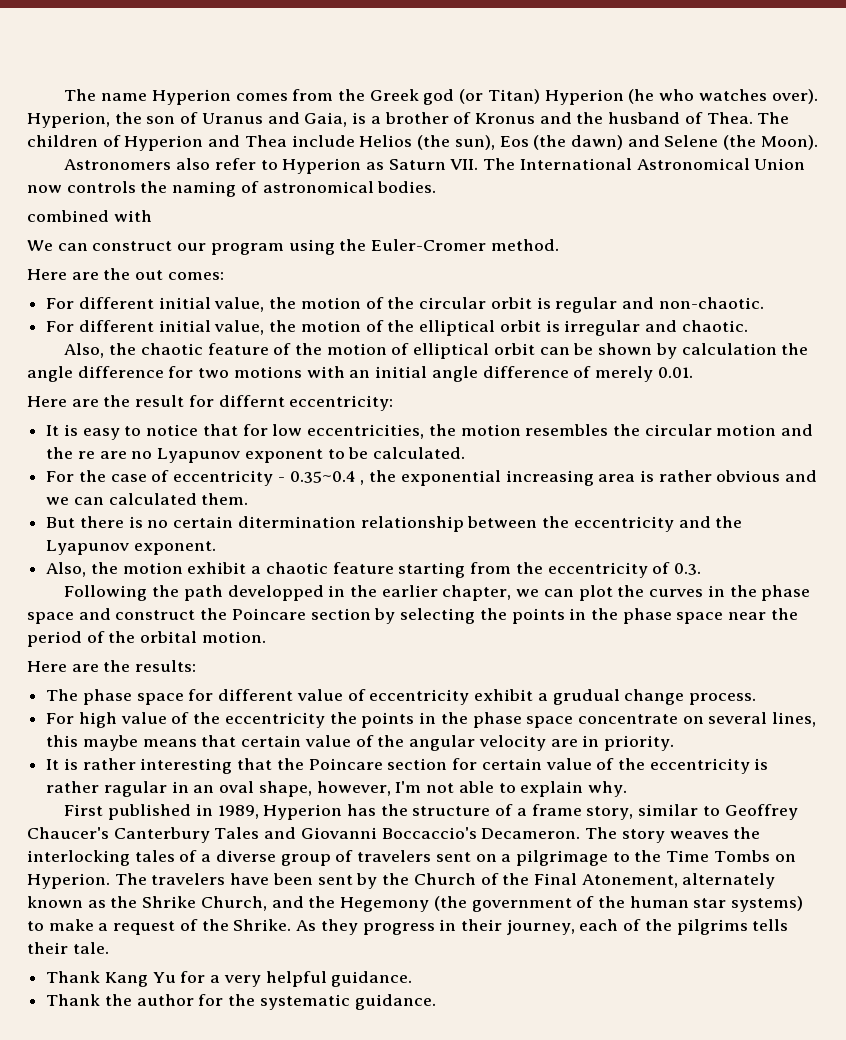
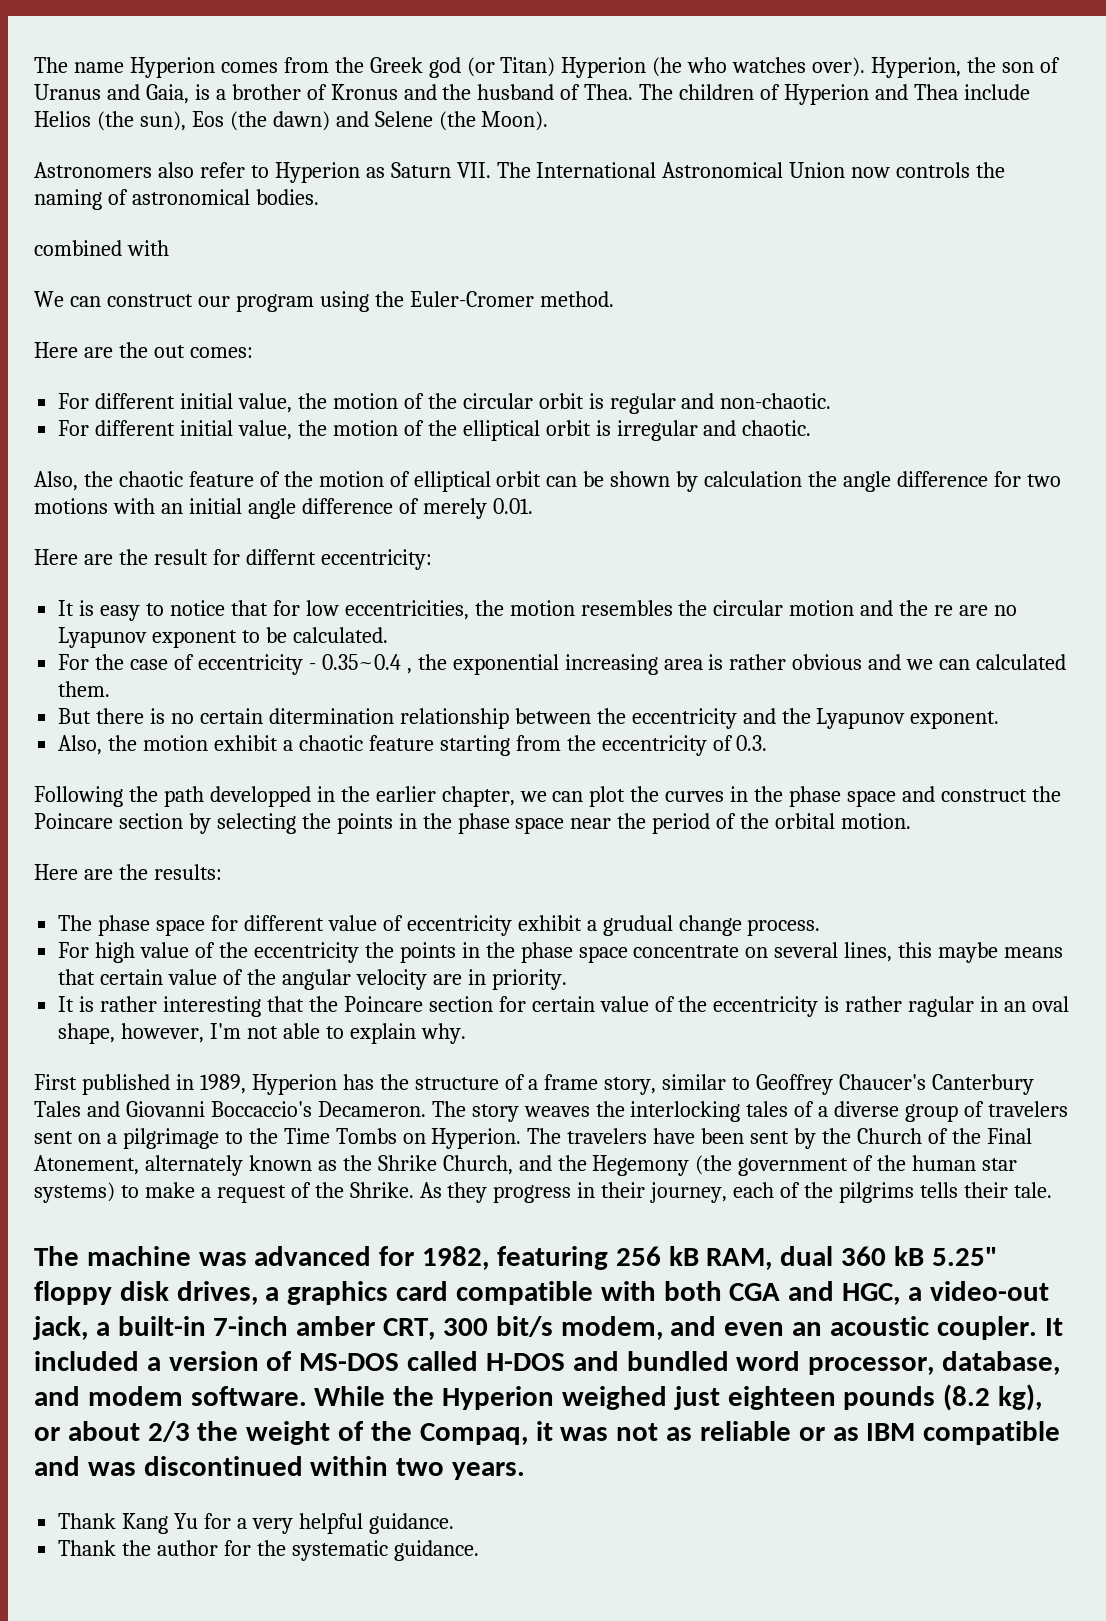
(109, 948) none -> [34,1246,998,1270] [34,1281,1049,1305] [33,1316,1063,1340] [34,1351,1061,1375] [34,1384,1043,1411] [34,1421,1061,1445] [34,1456,526,1480] // The machine was advanced for 1982, featuring 256 kB RAM, dual 360 kB 5.25" floppy disk drives, a graphics card compatible with both CGA and HGC, a video-out jack, a built-in 7-inch amber CRT, 300 bit/s modem, and even an acoustic coupler. It included a version of MS-DOS called H-DOS and bundled word processor, database, and modem software. While the Hyperion weighed just eighteen pounds (8.2 kg), or about 2/3 the weight of the Compaq, it was not as reliable or as IBM compatible and was discontinued within two years.

